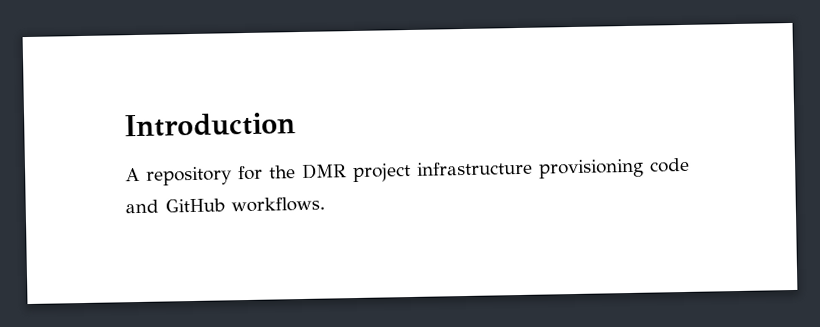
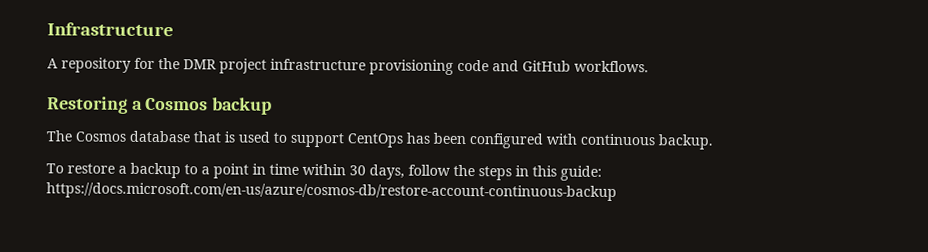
[124,112,296,138] Introduction -> [47,22,174,37] Infrastructure
(325, 204) none -> [47,96,273,115] [46,130,713,150] [46,162,602,181] [46,182,617,201] // Restoring a Cosmos backup // The Cosmos database that is used to support CentOps has been configured with continuous backup. // To restore a backup to a point in time within 30 days, follow the steps in this guide: https://docs.microsoft.com/en-us/azure/cosmos-db/restore-account-continuous-backup

